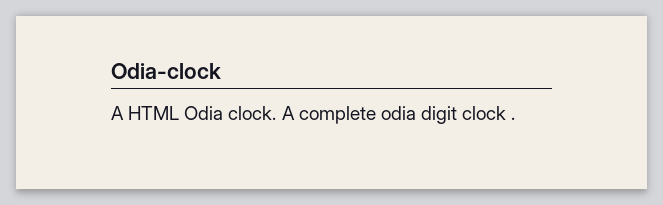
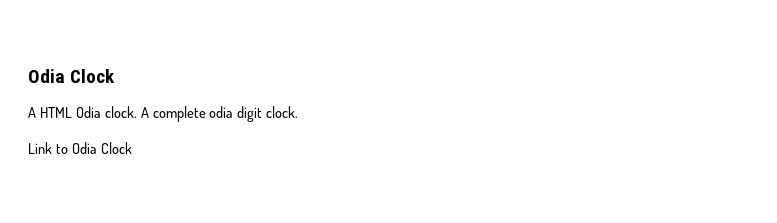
[111,63,221,79] Odia-clock -> [28,69,116,83] Odia Clock
[462,106,516,120] clock . -> [266,106,299,118] [28,142,132,154] clock. // Link to Odia Clock

